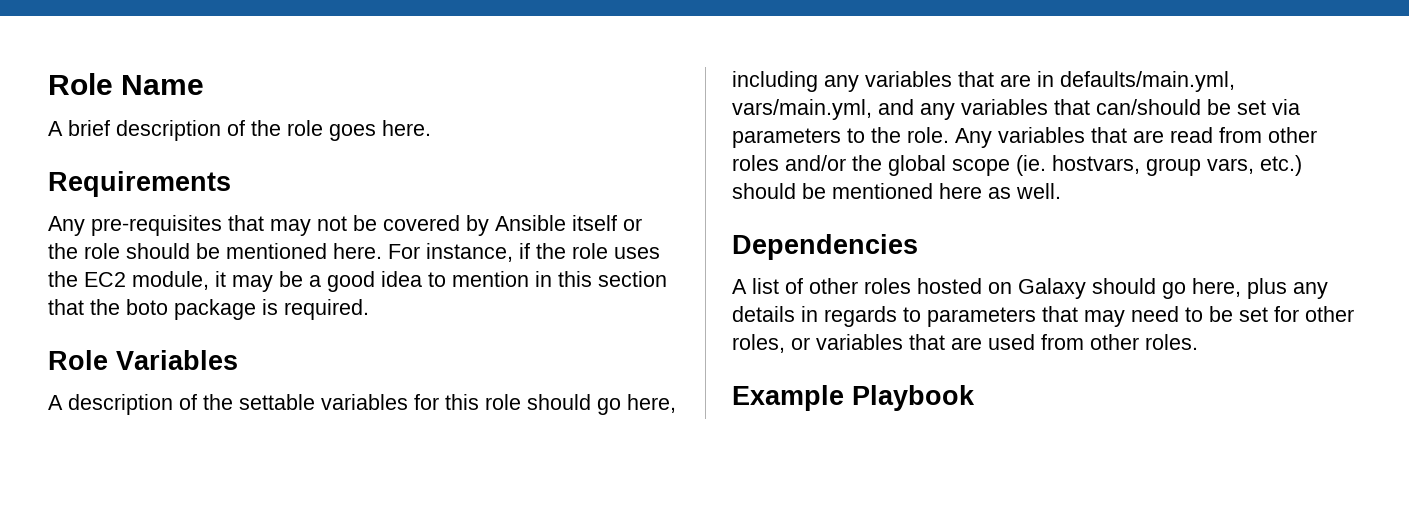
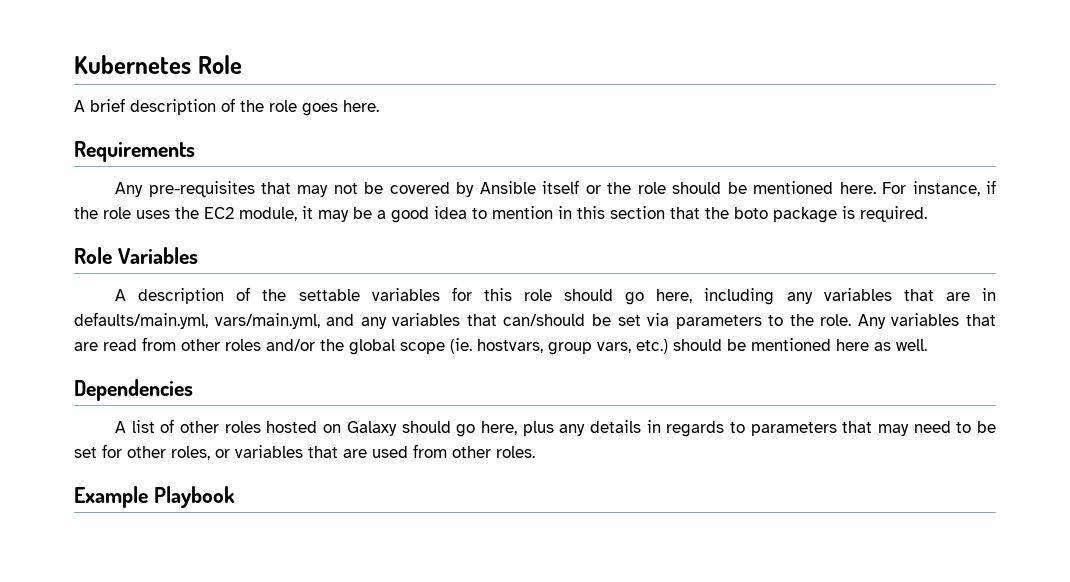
[48,73,205,95] Role Name -> [74,55,242,74] Kubernetes Role

